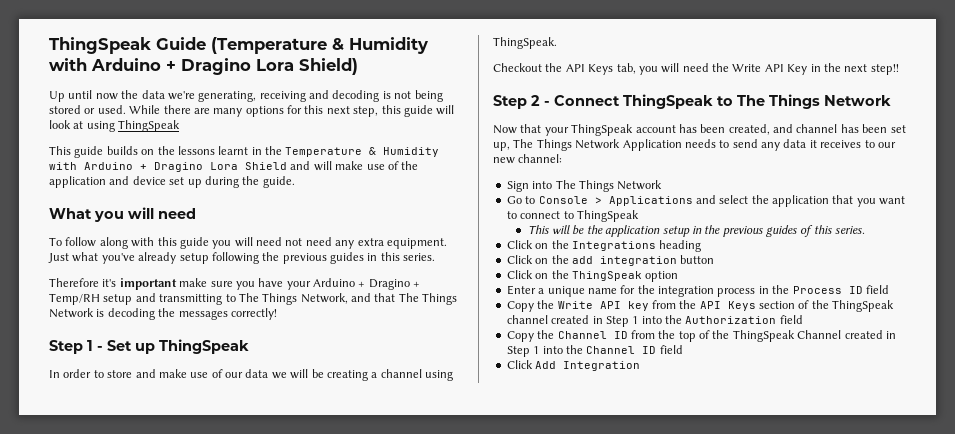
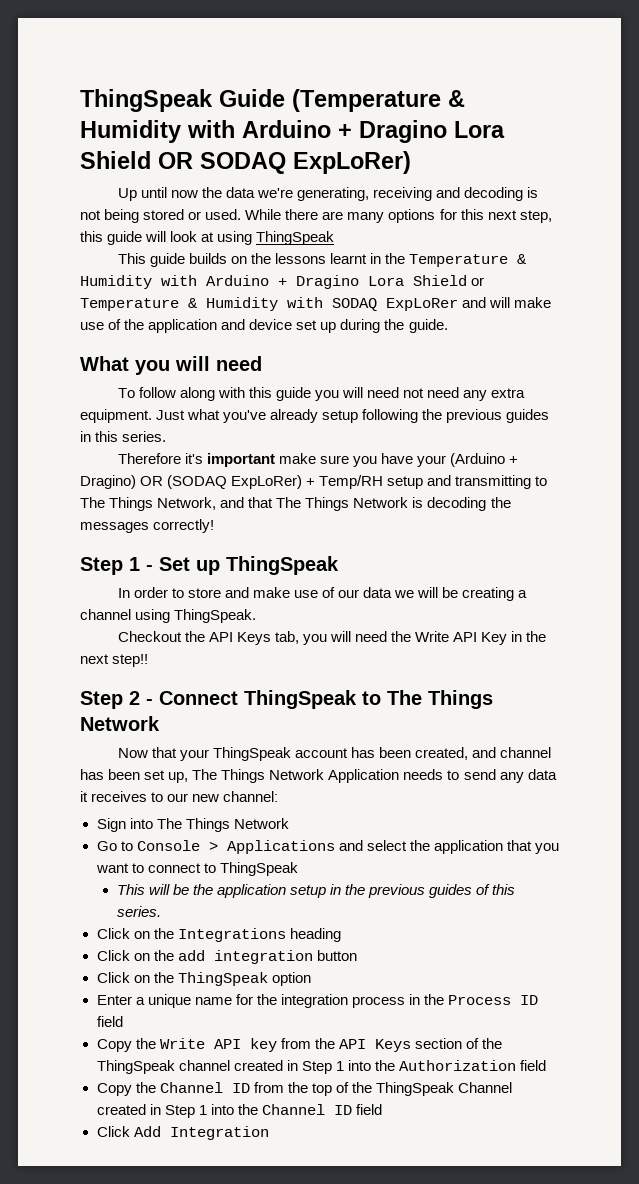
[299,58,358,75] Shield) -> [80,151,411,174] Shield OR SODAQ ExpLoRer)
(287, 166) none -> [471,277,485,286] [80,297,458,311] or Temperature & Humidity with SODAQ ExpLoRer
[313,278,410,290] Arduino + Dragino -> [450,453,519,467] [80,475,303,489] (Arduino + Dragino) OR (SODAQ ExpLoRer)

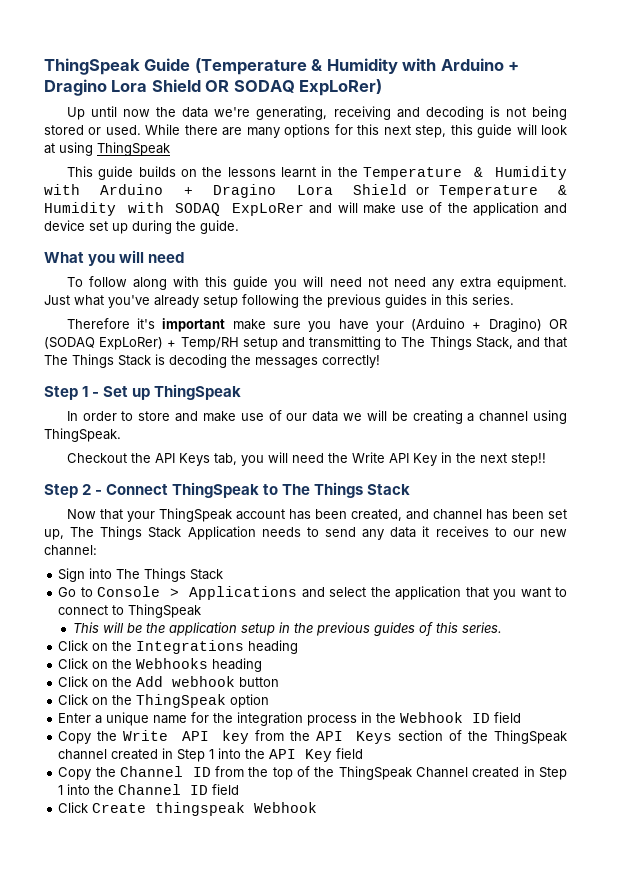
[157,497,217,510] Network, -> [475,337,513,349] Stack,
[353,497,409,508] Network -> [118,355,151,366] Stack
[80,716,160,731] Network -> [367,484,411,495] Stack
[269,769,325,780] Network -> [148,527,182,538] Stack
[233,818,289,829] Network -> [190,569,224,580] Stack
[177,950,313,964] add integration -> [136,658,263,672] [58,676,236,687] Webhooks heading // Click on the Add webhook
[448,995,512,1005] Process -> [400,712,464,723] Webhook
[398,1060,516,1071] Authorization -> [269,749,333,762] API Key
[133,1126,269,1140] Add Integration -> [92,802,318,816] Create thingspeak Webhook

